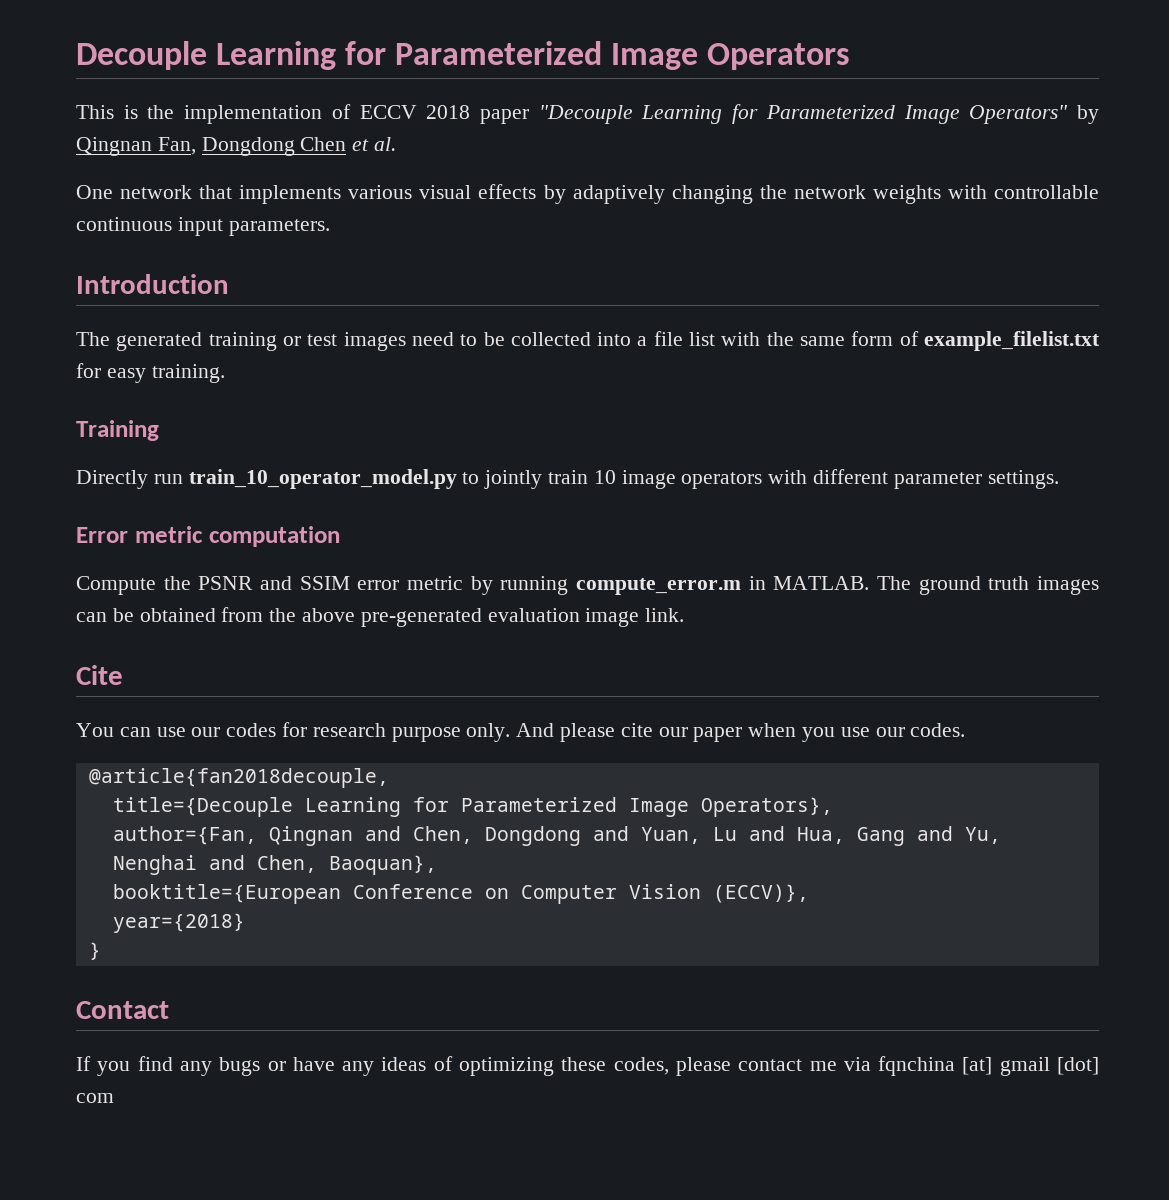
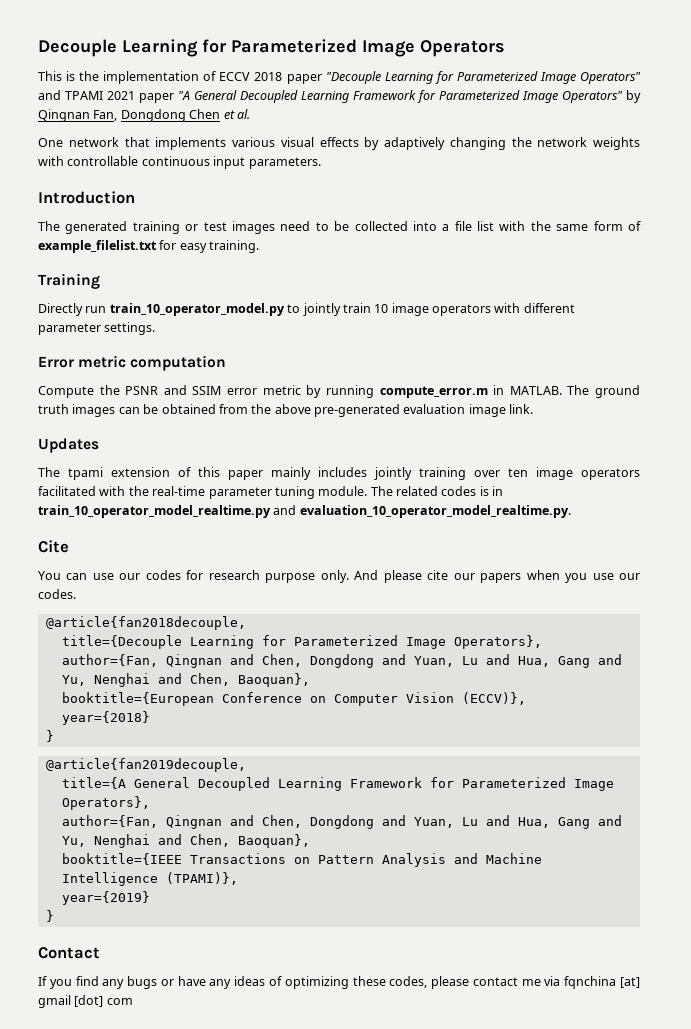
(1069, 114) none -> [38,90,623,103] and TPAMI 2021 paper "A General Decoupled Learning Framework for Parameterized Image Operators"
(685, 615) none -> [38,438,99,453] [38,467,640,480] [38,486,504,499] [38,505,571,518] // Updates // The tpami extension of this paper mainly includes jointly training over ten image operators facilitated with the real-time parameter tuning module. The related codes is in train_10_operator_model_realtime.py and evaluation_10_operator_model_realtime.py.
[693,727,743,742] paper -> [480,573,522,583] papers
(101, 951) none -> [45,758,246,772] [61,777,614,791] [61,796,150,810] [61,815,622,829] [61,834,310,848] [61,853,542,867] [61,872,238,886] [61,891,150,905] [45,910,54,922] // @article{fan2019decouple, // title={A General Decoupled Learning Framework for Parameterized Image Operators}, // author={Fan, Qingnan and Chen, Dongdong and Yuan, Lu and Hua, Gang and Yu, Nenghai and Chen, Baoquan}, // booktitle={IEEE Transactions on Pattern Analysis and Machine Intelligence (TPAMI)}, // year={2019} // }

